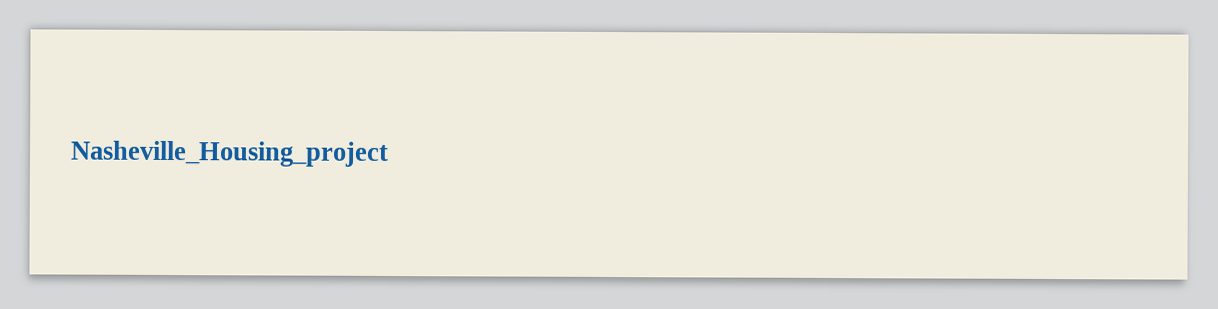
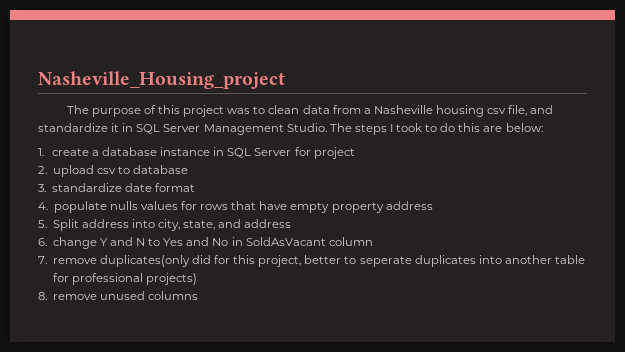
(389, 153) none -> [66,105,554,117] [38,123,543,135] [38,147,355,159] [38,165,189,177] [38,183,196,192] [38,201,433,213] [38,219,292,231] [38,237,373,249] [38,255,586,267] [52,273,197,285] [38,291,198,300] // The purpose of this project was to clean data from a Nasheville housing csv file, and standardize it in SQL Server Management Studio. The steps I took to do this are below: // 1. create a database instance in SQL Server for project // 2. upload csv to database // 3. standardize date format // 4. populate nulls values for rows that have empty property address // 5. Split address into city, state, and address // 6. change Y and N to Yes and No in SoldAsVacant column // 7. remove duplicates(only did for this project, better to seperate duplicates into another table for professional projects) // 8. remove unused columns

